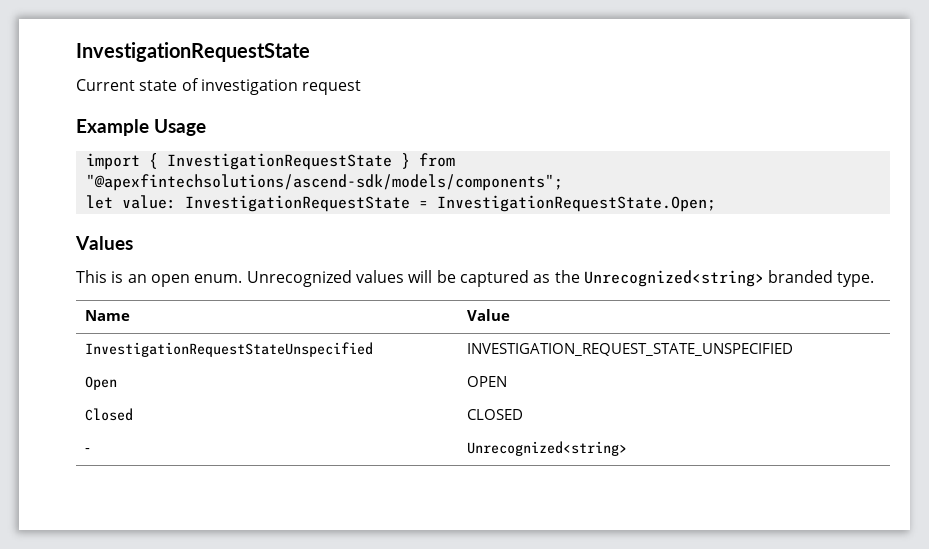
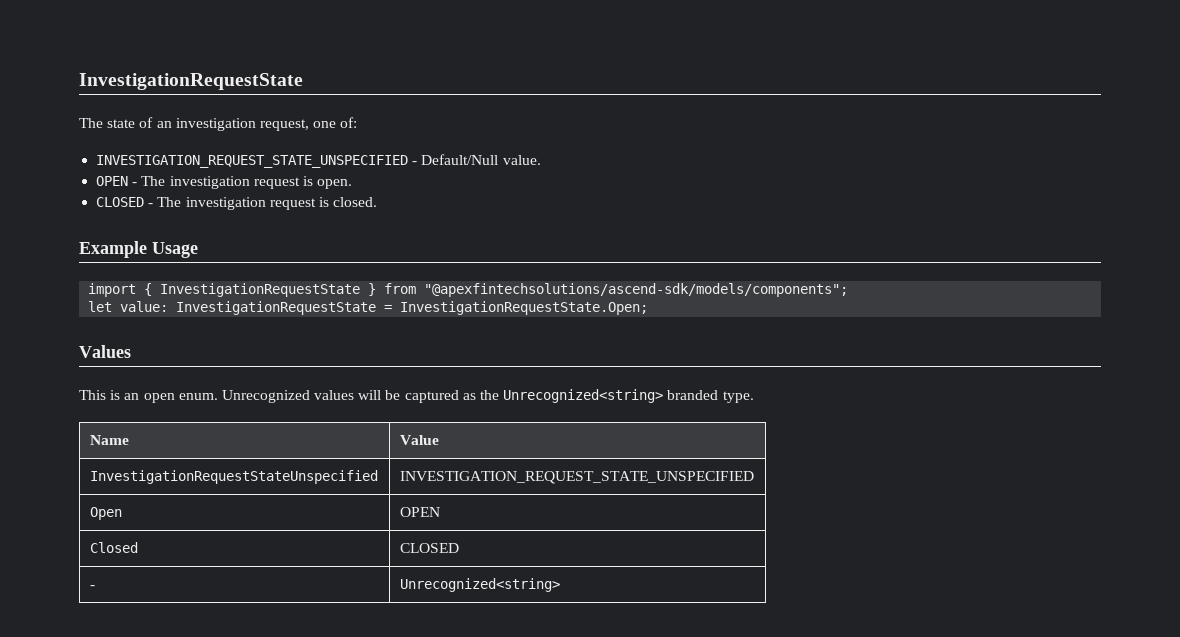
[76,79,135,91] Current -> [79,118,103,128] The
[200,79,362,95] investigation request -> [156,117,358,131] [96,154,541,168] [96,176,353,189] [96,197,378,210] an investigation request, one of: // INVESTIGATION_REQUEST_STATE_UNSPECIFIED - Default/Null value. // OPEN - The investigation request is open. // CLOSED - The investigation request is closed.

